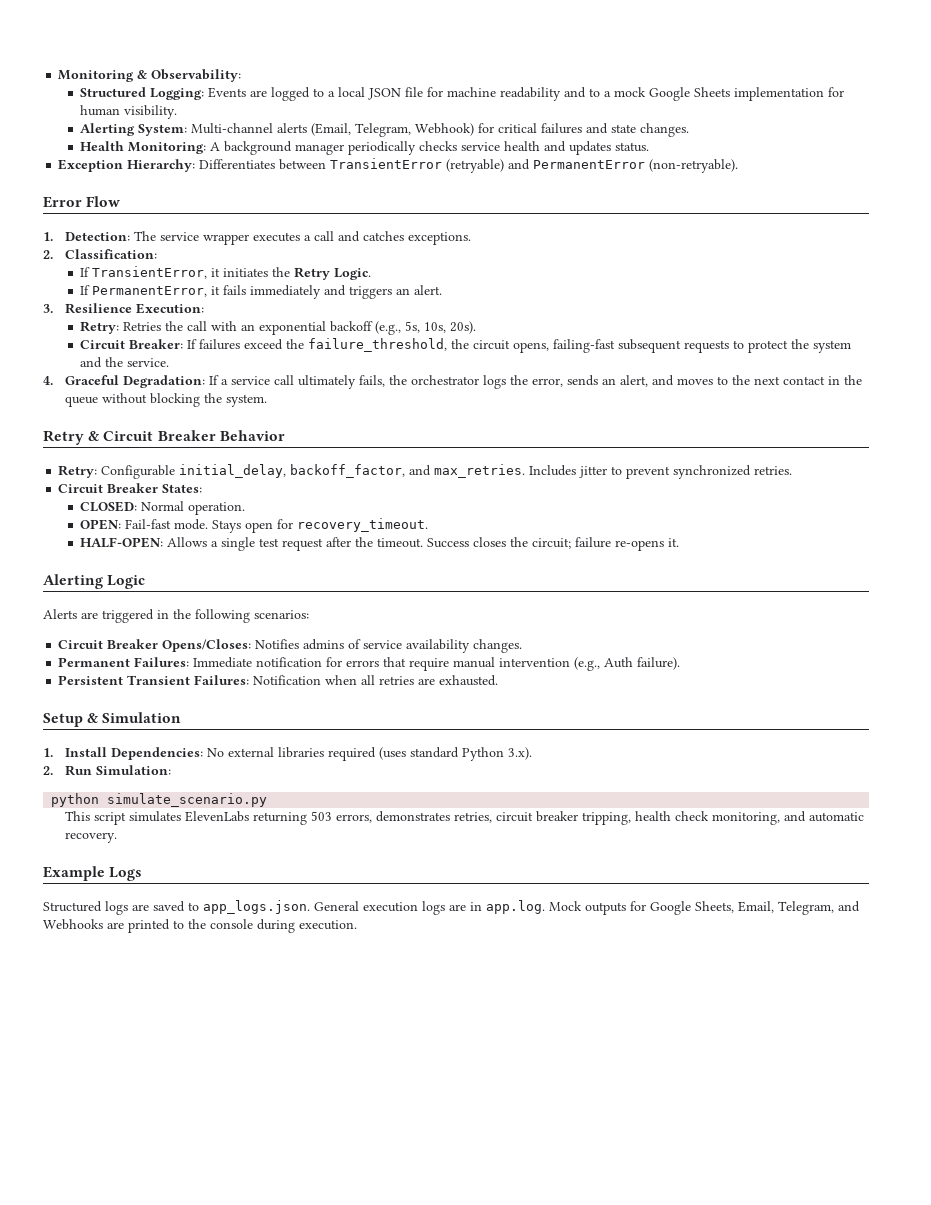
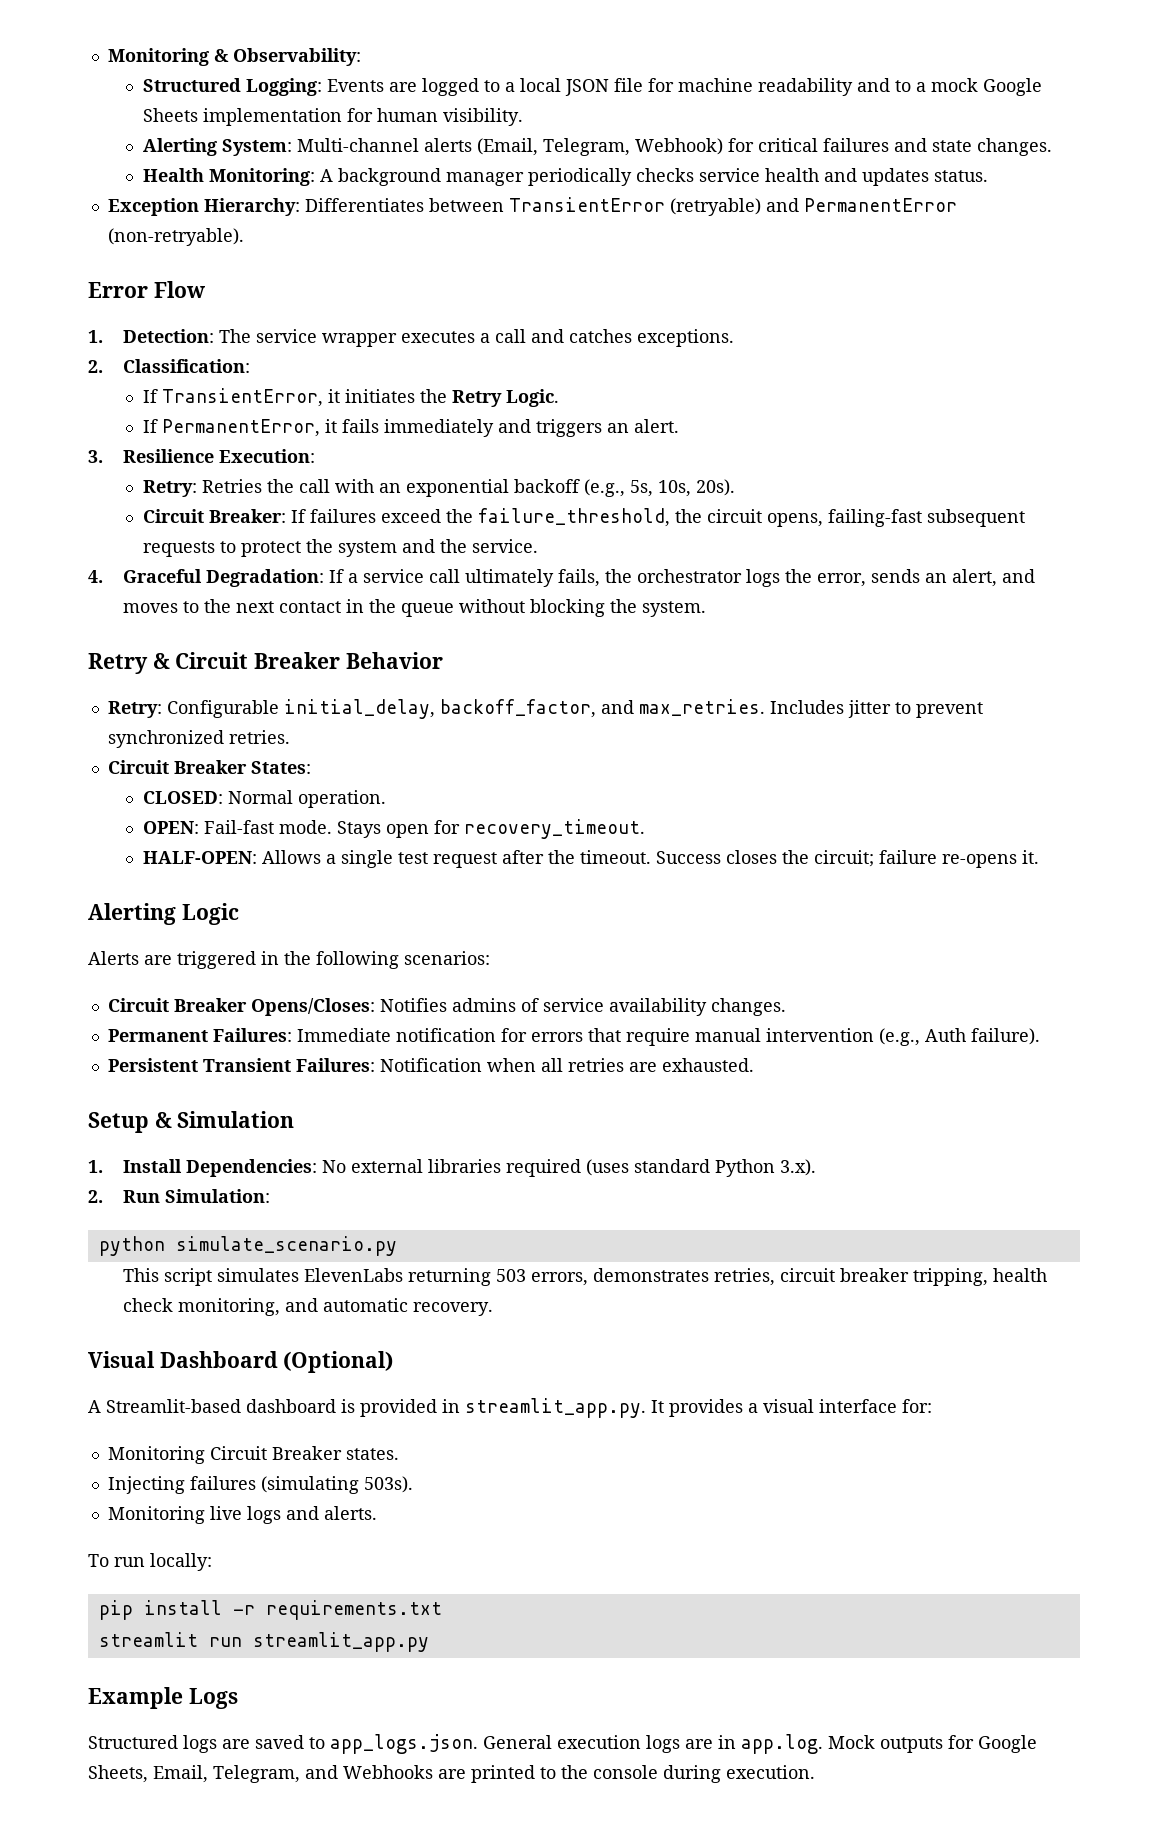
(117, 837) none -> [88,1351,394,1373] [88,1398,932,1418] [107,1446,399,1464] [107,1476,413,1494] [107,1506,377,1524] [88,1553,212,1571] [98,1600,442,1620] [98,1632,429,1652] // Visual Dashboard (Optional) // A Streamlit-based dashboard is provided in streamlit_app.py. It provides a visual interface for: // Monitoring Circuit Breaker states. // Injecting failures (simulating 503s). // Monitoring live logs and alerts. // To run locally: // pip install -r requirements.txt // streamlit run streamlit_app.py

